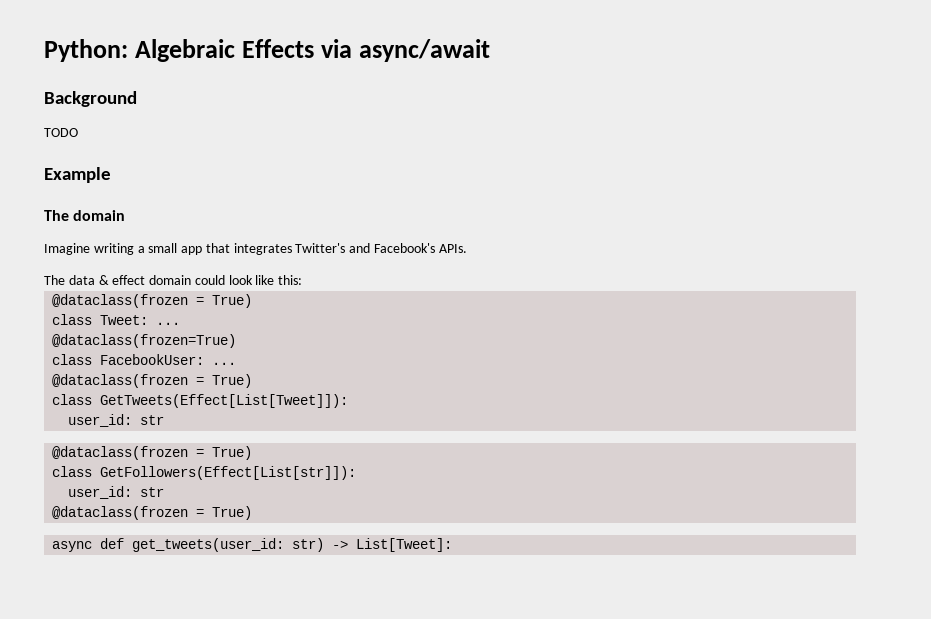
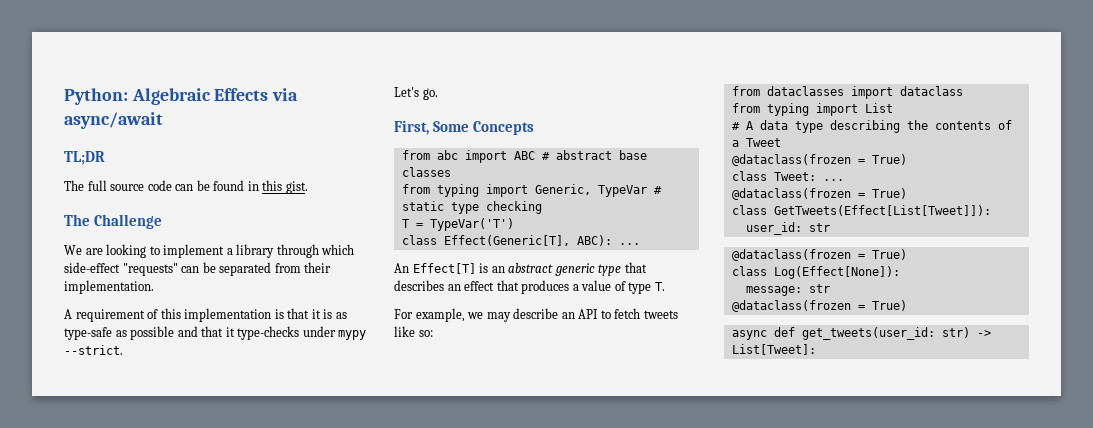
[44,91,137,107] [44,128,78,137] [44,167,111,183] [44,210,126,221] [44,243,467,255] [44,275,303,285] Background // TODO // Example // The domain // Imagine writing a small app that integrates Twitter's and Facebook's APIs. // The data & effect domain could look like this: -> [64,151,105,165] [64,180,308,194] [64,214,163,229] [64,244,355,258] [64,262,332,276] [64,280,154,294] [64,308,347,322] [64,326,367,340] [64,345,123,355] [394,87,438,100] [394,120,535,135] [401,150,647,163] [401,167,451,177] [401,184,662,197] [401,201,542,214] [401,218,514,231] [401,235,640,246] [394,262,647,276] [394,280,665,294] [394,308,678,322] [394,326,433,337] [731,86,963,99] [731,103,893,116] [731,120,1012,133] [731,138,781,147] TL;DR // The full source code can be found in this gist. // The Challenge // We are looking to implement a library through which side-effect "requests" can be separated from their implementation. // A requirement of this implementation is that it is as type-safe as possible and that it type-checks under mypy --strict. // Let's go. // First, Some Concepts // from abc import ABC # abstract base classes // from typing import Generic, TypeVar # static type checking // T = TypeVar('T') // class Effect(Generic[T], ABC): ... // An Effect[T] is an abstract generic type that describes an effect that produces a value of type T. // For example, we may describe an API to fetch tweets like so: // from dataclasses import dataclass // from typing import List // # A data type describing the contents of a Tweet
[52,334,237,348] [52,354,237,365] // @dataclass(frozen=True) // class FacebookUser: ... -> (844, 180) none
[100,466,357,480] [68,486,133,499] GetFollowers(Effect[List[str]]): // user_id: -> [773,266,900,279] [745,286,802,296] Log(Effect[None]): // message:

